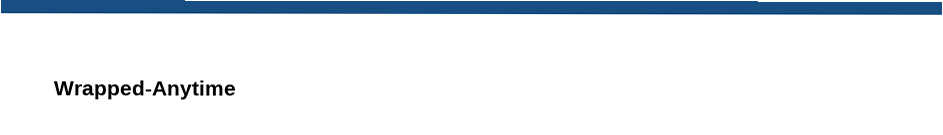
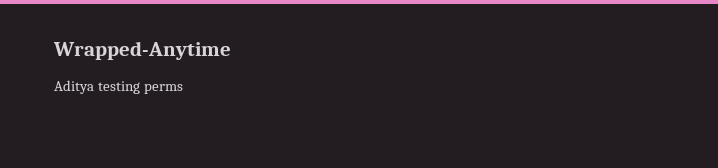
(236, 90) none -> [54,80,183,94] // Aditya testing perms

